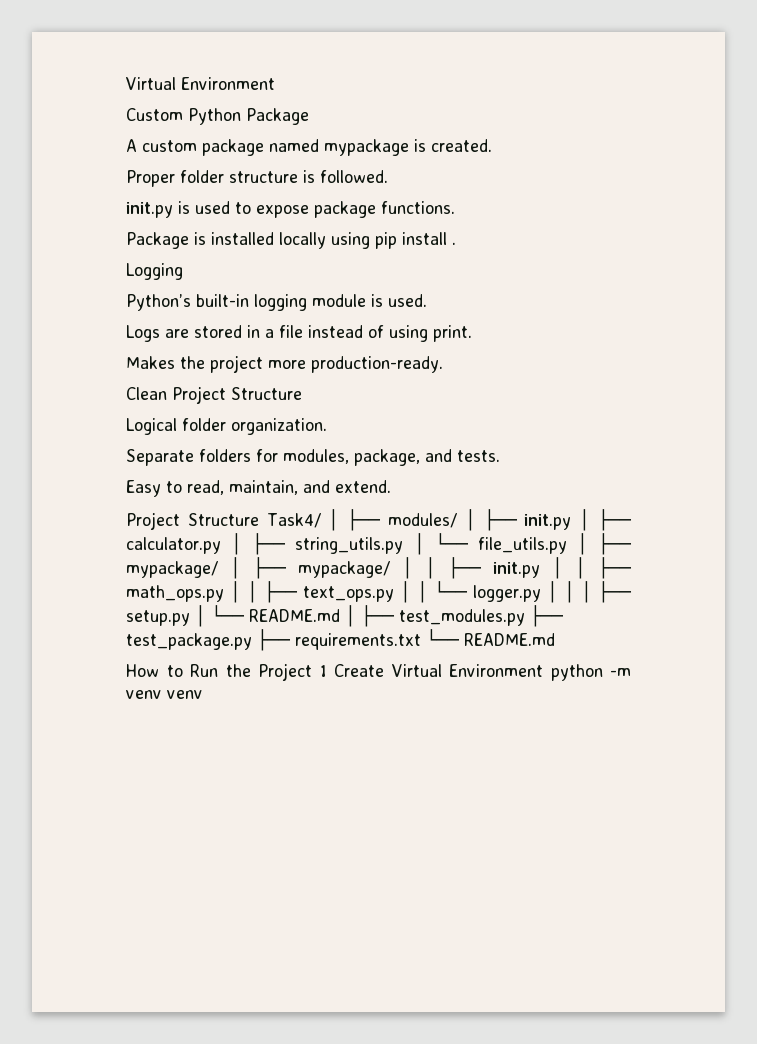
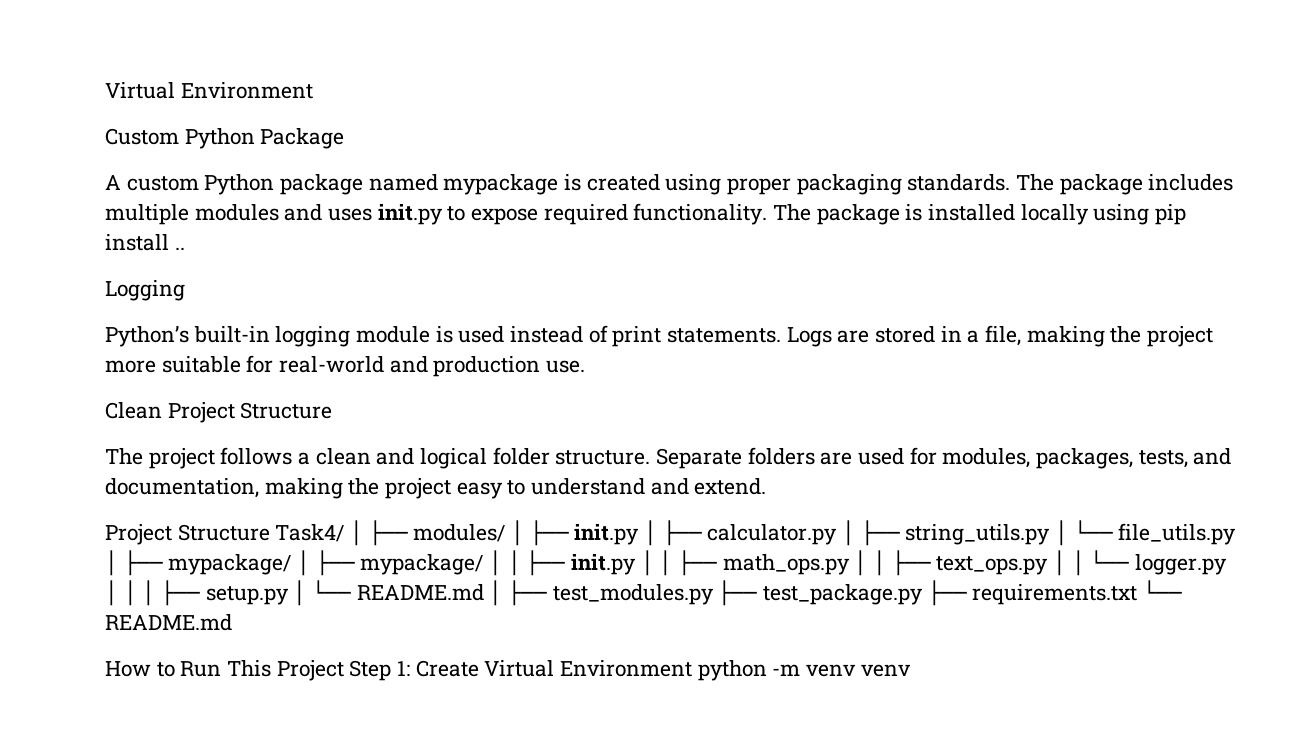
(197, 146) none -> [204,174,275,195] Python
[431,139,492,152] [126,170,388,187] [126,201,455,218] [126,232,189,249] created. // Proper folder structure is followed. // init.py is used to expose package functions. // Package -> [586,174,1234,195] [105,203,900,225] created using proper packaging standards. The package includes multiple modules and uses init.py to expose required functionality. The package
[452,242,456,245] . -> [174,247,185,250] ..
[388,294,427,307] used. // -> [458,325,782,347] used instead of print statements.
[279,325,472,342] [126,355,443,373] [126,386,302,404] [126,418,327,435] [126,449,500,466] [126,480,298,497] file instead of using print. // Makes the project more production-ready. // Clean Project Structure // Logical folder organization. // Separate folders for modules, package, and tests. // Easy to read, maintain, -> [985,325,1214,347] [105,355,586,377] [105,402,333,423] [105,447,1232,469] [105,478,646,499] file, making the project more suitable for real-world and production use. // Clean Project Structure // The project follows a clean and logical folder structure. Separate folders are used for modules, packages, tests, and documentation, making the project easy to understand
[225,663,327,681] the Project 1 -> [227,660,411,681] This Project Step 1:

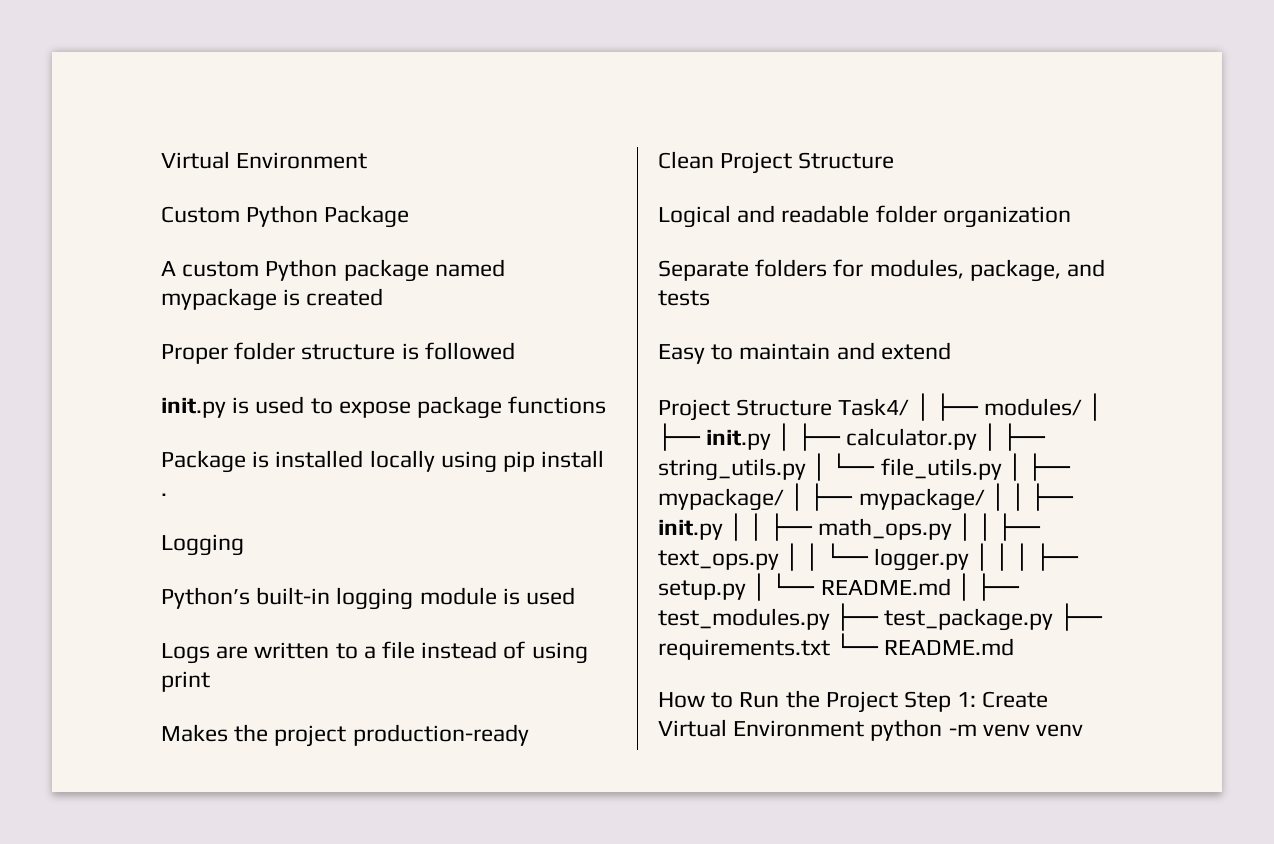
[665,174,1234,195] [105,203,900,225] using proper packaging standards. The package includes multiple modules and uses init.py to expose required functionality. The package -> [161,342,515,364] [161,396,607,419] [161,450,246,473] // Proper folder structure is followed // init.py is used to expose package functions // Package
[174,247,185,250] .. -> [161,493,167,496] .
(505, 334) none -> [161,641,416,664] // Logs are written to a file
(608, 334) none -> [531,642,588,664] using
[667,325,1214,347] [105,355,586,377] [105,402,333,423] [105,447,1232,469] [105,478,767,499] statements. Logs are stored in a file, making the project more suitable for real-world and production use. // Clean Project Structure // The project follows a clean and logical folder structure. Separate folders are used for modules, packages, tests, and documentation, making the project easy to understand and extend. -> [161,724,529,747] [658,151,895,174] [658,205,1071,228] [658,259,1106,282] [658,290,710,306] [658,342,951,364] // Makes the project production-ready // Clean Project Structure // Logical and readable folder organization // Separate folders for modules, package, and tests // Easy to maintain and extend
[227,660,272,677] This -> [785,690,820,708] the

